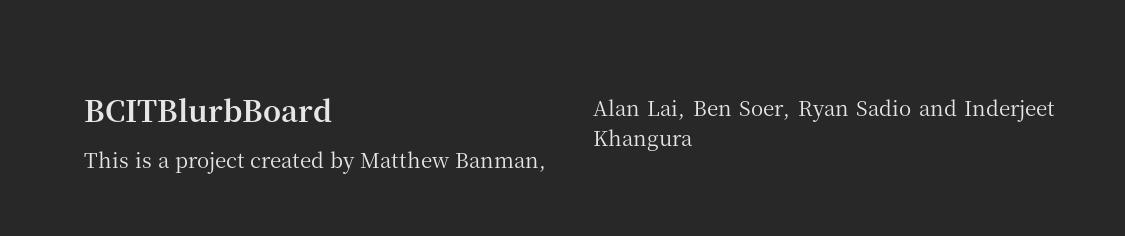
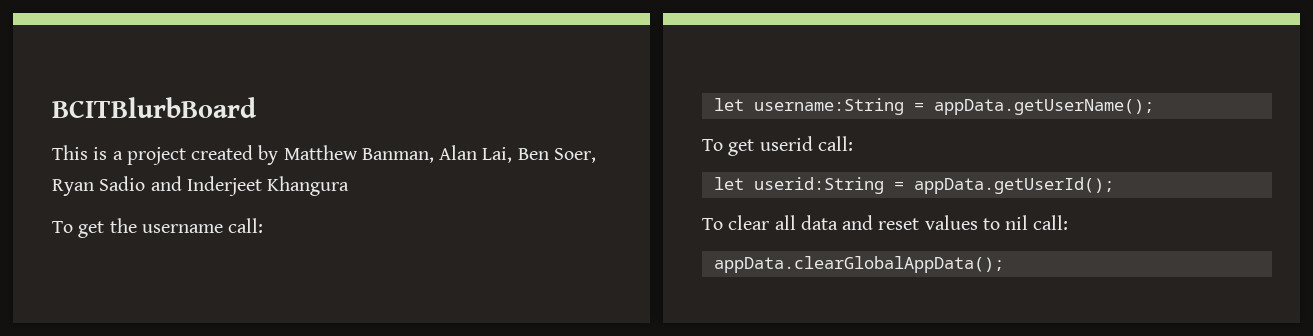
(693, 140) none -> [52,218,264,238] [713,98,1154,115] [702,136,853,156] [713,177,1114,194] [702,215,1069,230] [713,256,1004,273] // To get the username call: // let username:String = appData.getUserName(); // To get userid call: // let userid:String = appData.getUserId(); // To clear all data and reset values to nil call: // appData.clearGlobalAppData();

